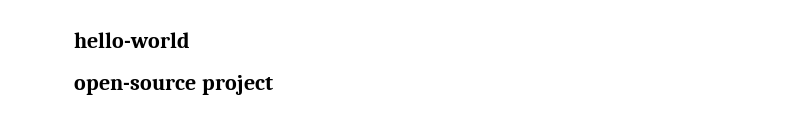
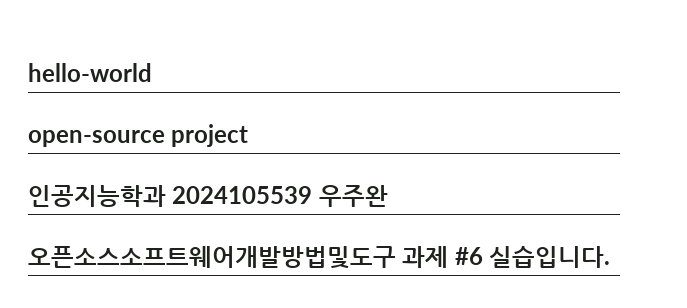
(273, 85) none -> [28,185,388,207] [28,246,611,269] // 인공지능학과 2024105539 우주완 // 오픈소스소프트웨어개발방법및도구 과제 #6 실습입니다.

